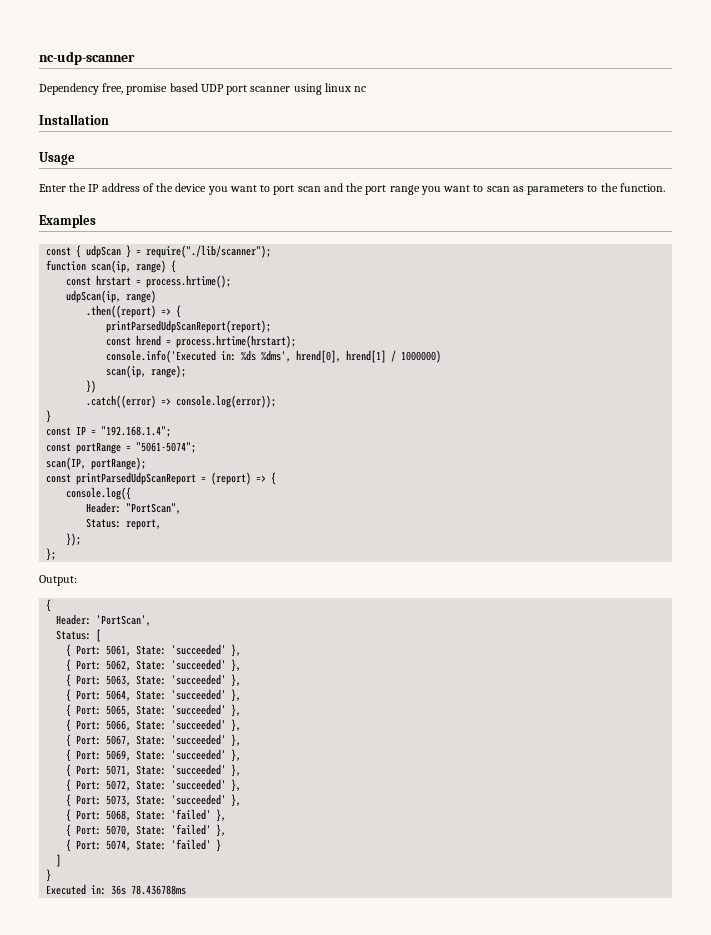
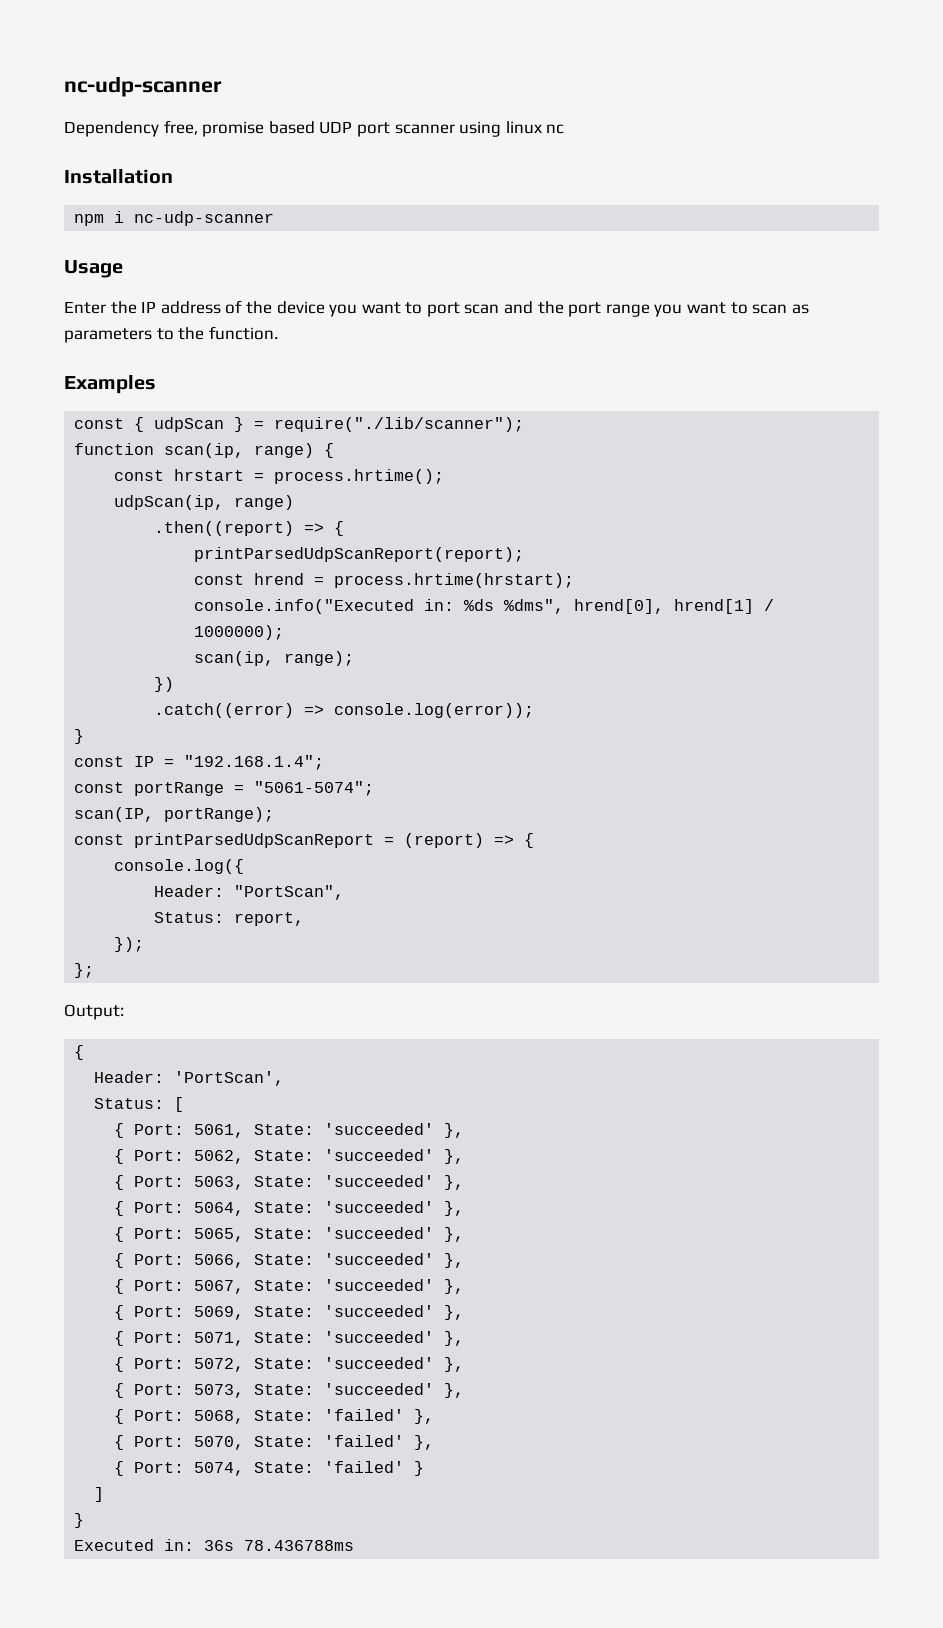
(109, 119) none -> [74,211,275,226] // npm i nc-udp-scanner
[106,350,217,363] console.info('Executed -> [194,599,415,614] console.info("Executed
[261,350,292,362] %dms', -> [504,599,565,614] %dms",
[401,350,442,363] 1000000) -> [194,625,285,640] 1000000);

